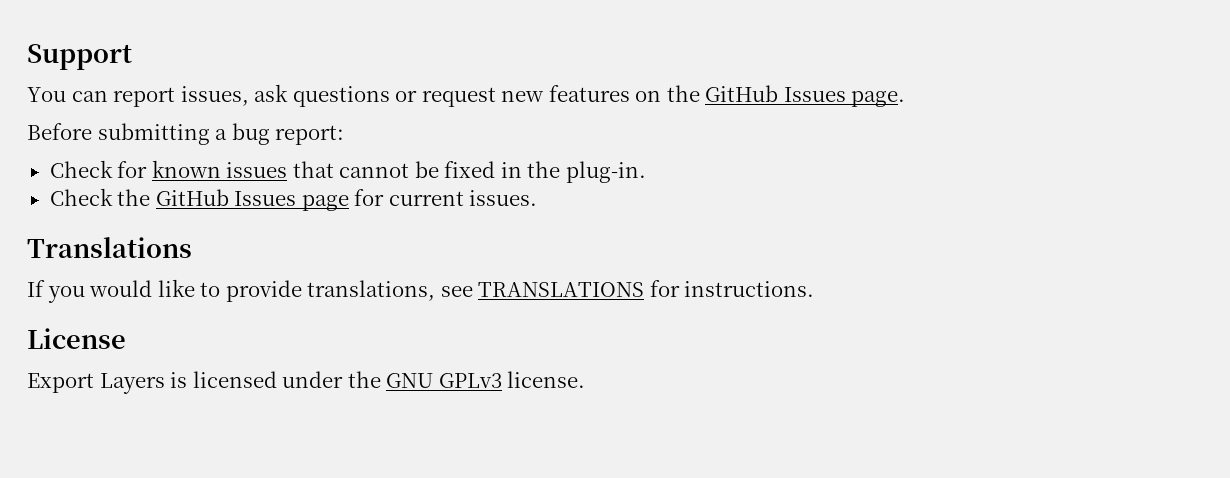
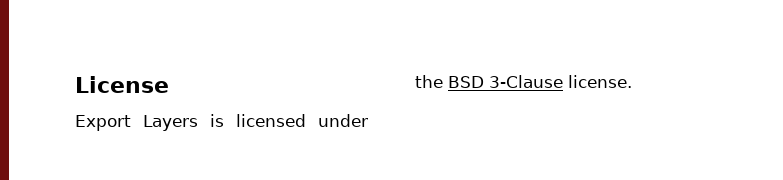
[27,44,132,70] [27,84,906,107] [27,123,345,145] [49,160,646,183] [49,188,538,211] [27,237,192,258] [27,279,815,303] Support // You can report issues, ask questions or request new features on the GitHub Issues page. // Before submitting a bug report: // Check for known issues that cannot be fixed in the plug-in. // Check the GitHub Issues page for current issues. // Translations // If you would like to provide translations, see TRANSLATIONS for instructions. // -> (75, 84) none
[386,373,502,388] GNU GPLv3 -> [448,75,563,88] BSD 3-Clause

